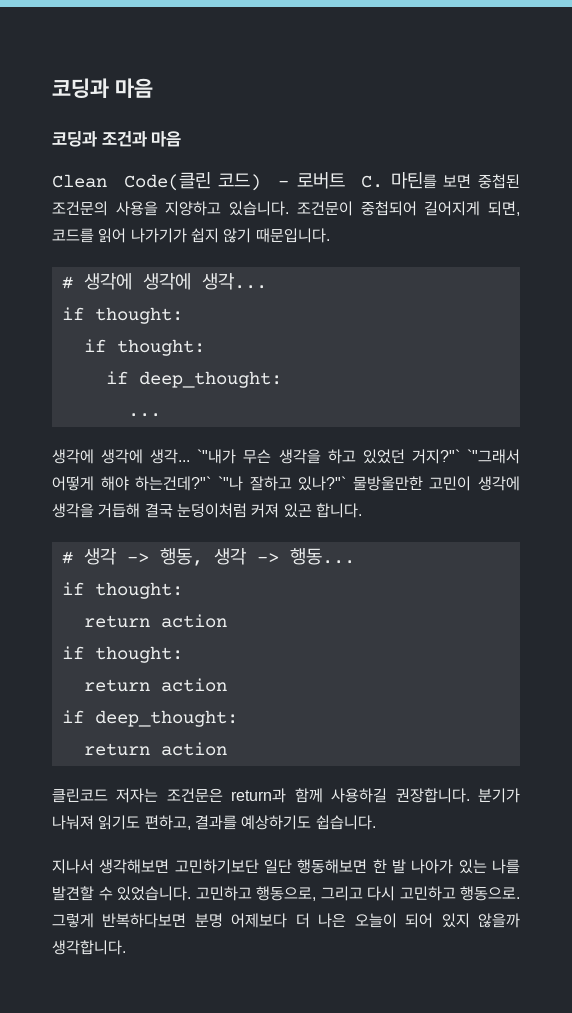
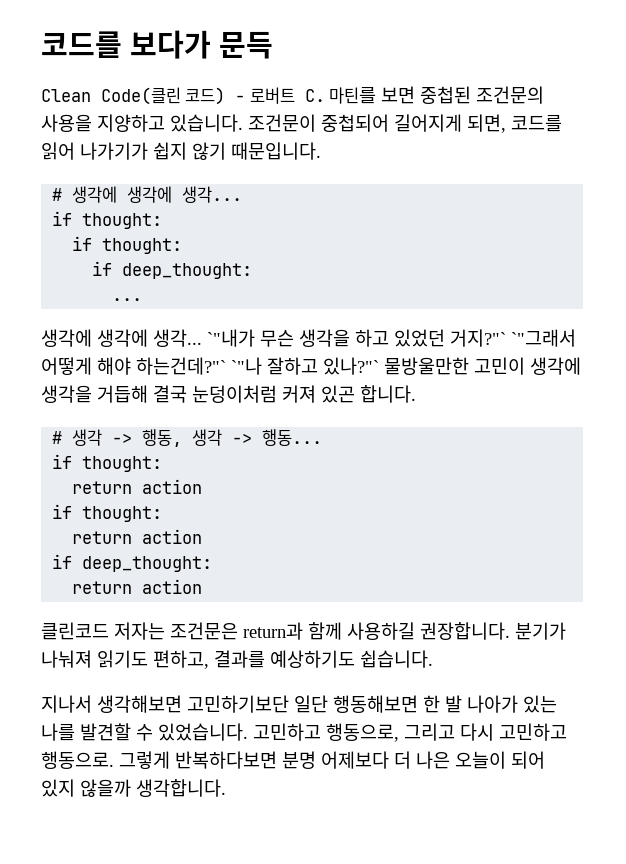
[52,78,153,98] [52,131,182,147] 코딩과 마음 // 코딩과 조건과 마음 -> [41,30,273,59] 코드를 보다가 문득

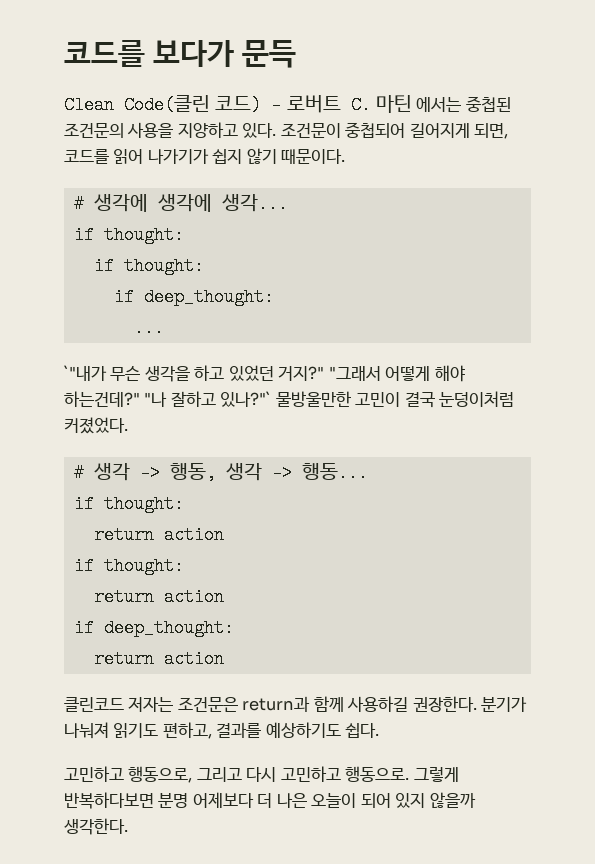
[329,86,416,104] 마틴를 보면 -> [375,95,462,113] 마틴 에서는
[170,114,243,132] 있습니다. -> [242,123,277,138] 있다.
[231,142,321,160] 때문입니다. -> [281,149,346,164] 때문이다.
[41,329,202,347] 생각에 생각에 생각... -> (164, 328) none
[450,329,576,347] [41,357,581,375] [41,385,416,403] 거지?"` `"그래서 어떻게 해야 하는건데?"` `"나 잘하고 있나?"` 물방울만한 고민이 생각에 생각을 거듭해 결국 눈덩이처럼 커져 있곤 합니다. -> [278,365,465,382] [64,391,515,408] [64,417,128,434] 거지?" "그래서 어떻게 해야 하는건데?" "나 잘하고 있나?"` 물방울만한 고민이 결국 눈덩이처럼 커졌었다.
[420,622,510,640] 권장합니다. -> [412,696,477,712] 권장한다.
[360,650,433,668] [41,695,557,713] [41,723,248,741] 쉽습니다. // 지나서 생각해보면 고민하기보단 일단 행동해보면 한 발 나아가 있는 나를 발견할 수 있었습니다. -> [345,723,380,738] 쉽다. //
[136,779,226,797] 생각합니다. -> [64,818,128,835] 생각한다.

